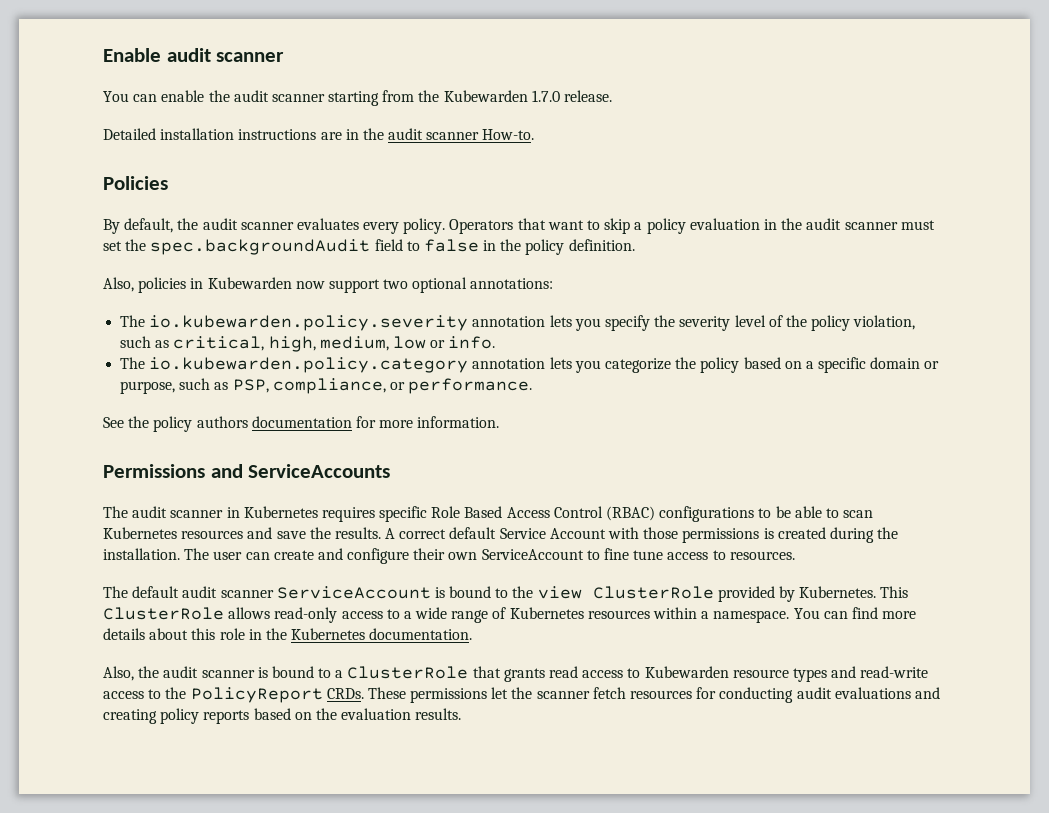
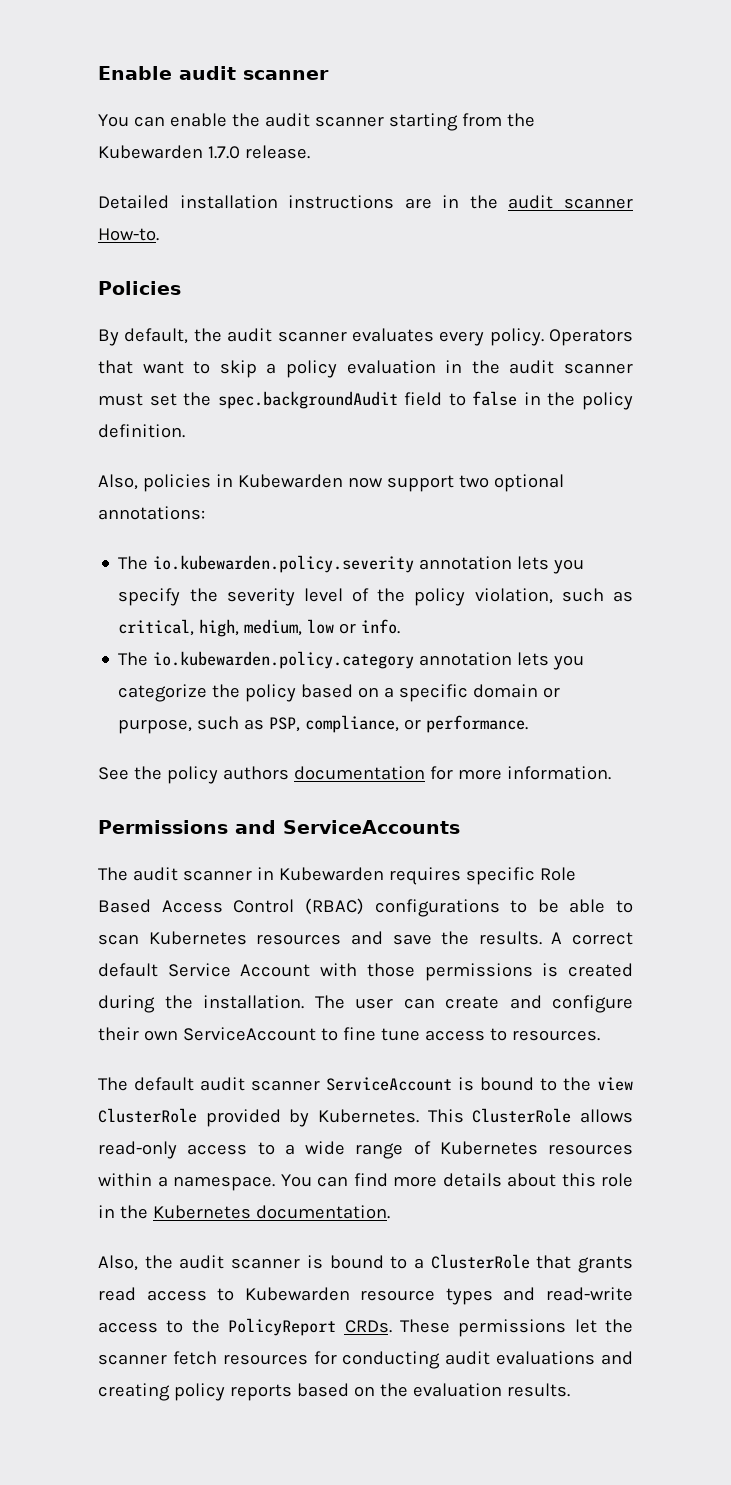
[243,506,318,518] Kubernetes -> [278,867,384,881] Kubewarden

